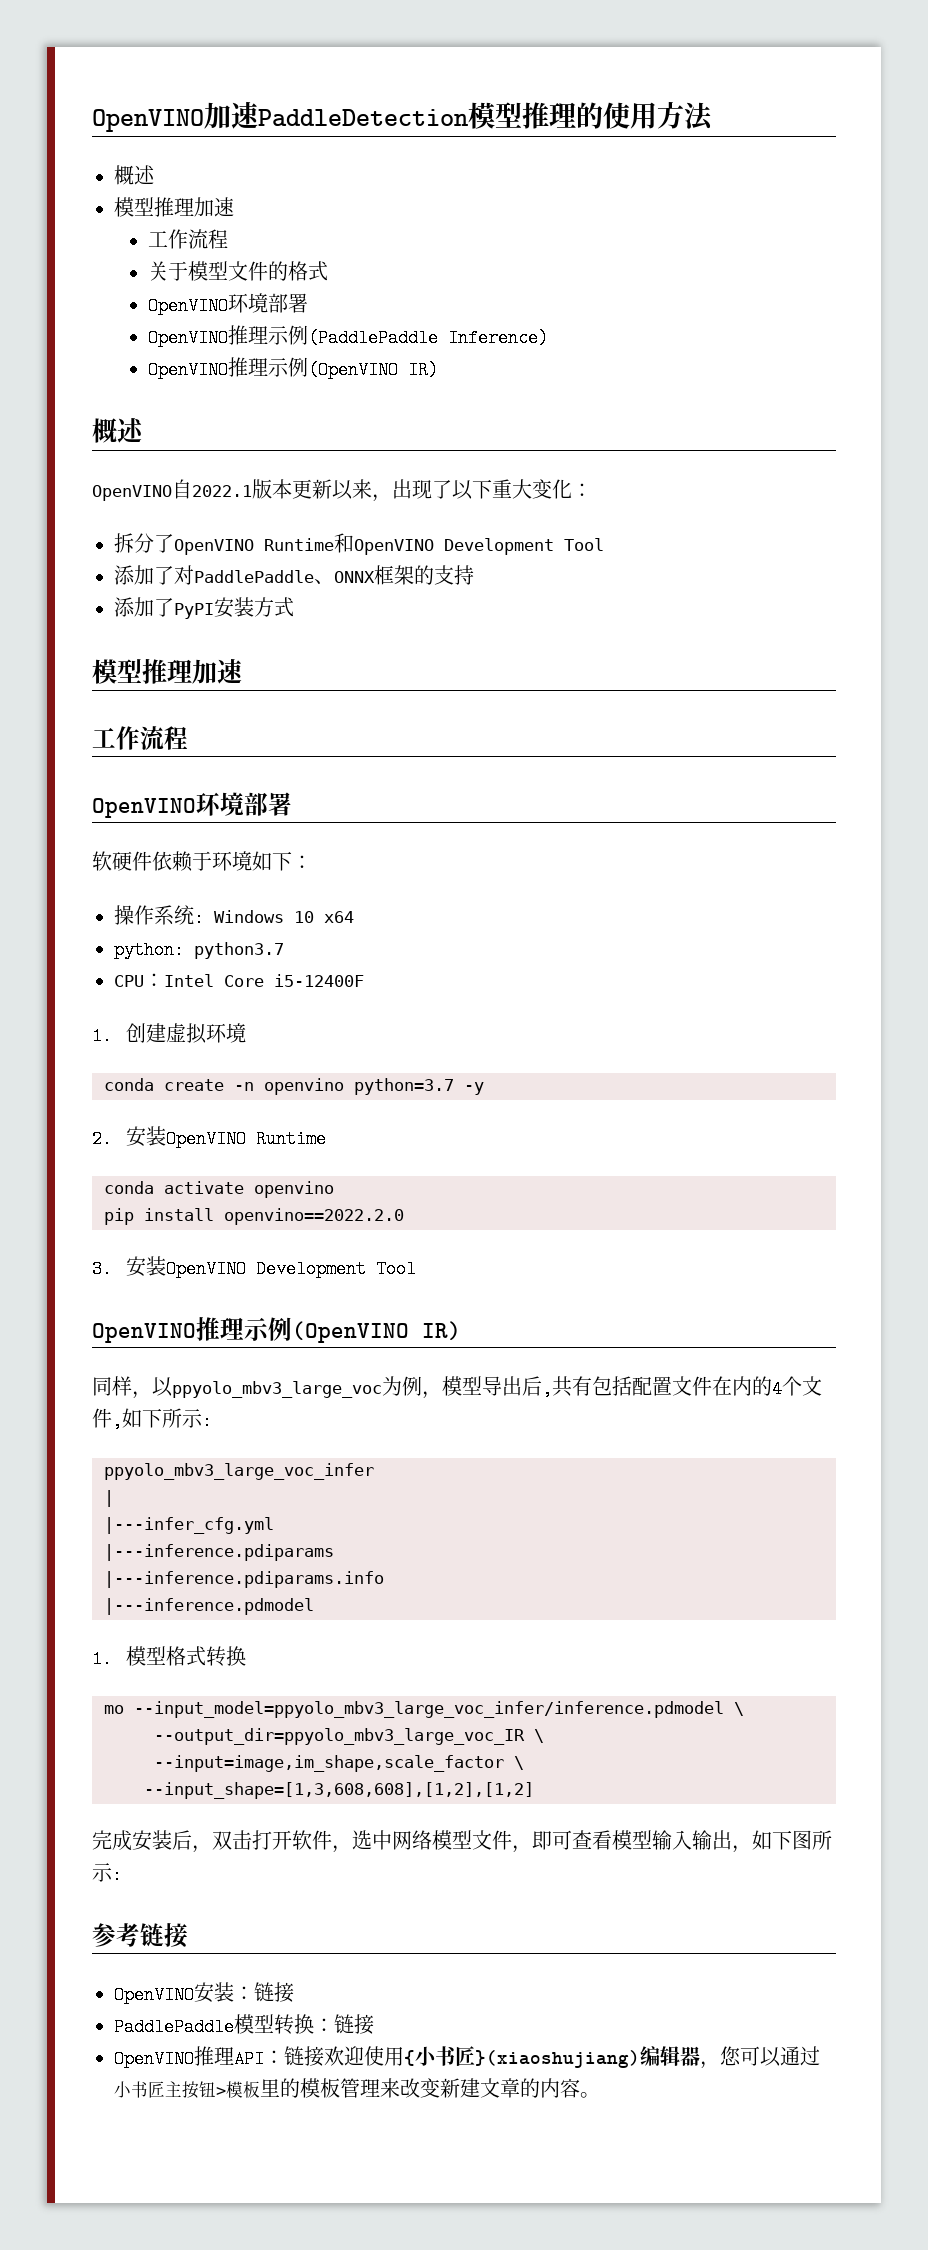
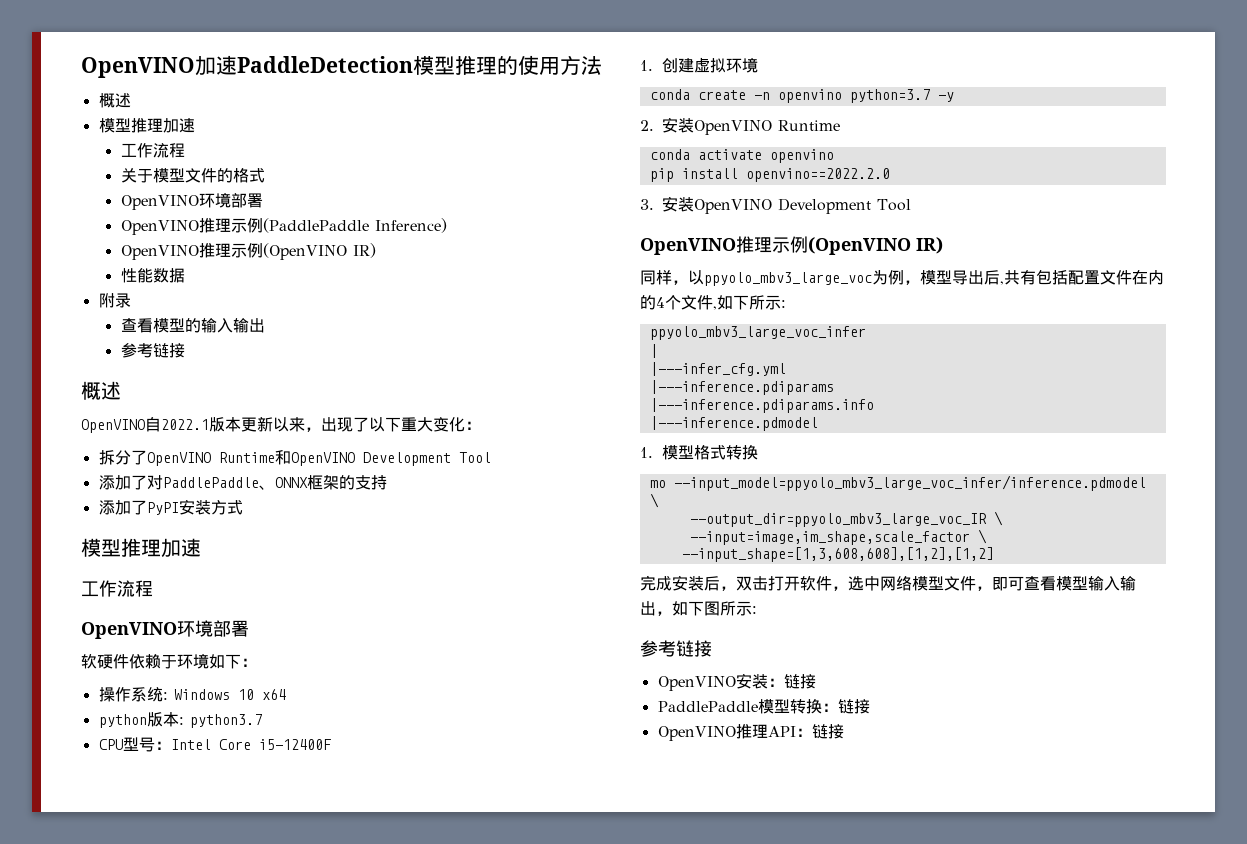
(438, 370) none -> [120,268,185,283] [98,293,131,308] [120,318,265,333] [120,343,185,358] // 性能数据 // 附录 // 查看模型的输入输出 // 参考链接
[114,941,184,959] python: -> [98,712,184,728] python版本:
(144, 981) none -> [122,737,155,752] 型号
[324,2046,820,2069] [114,2078,600,2099] 欢迎使用{小书匠}(xiaoshujiang)编辑器，您可以通过小书匠主按钮>模板里的模板管理来改变新建文章的内容。 -> (844, 731) none

